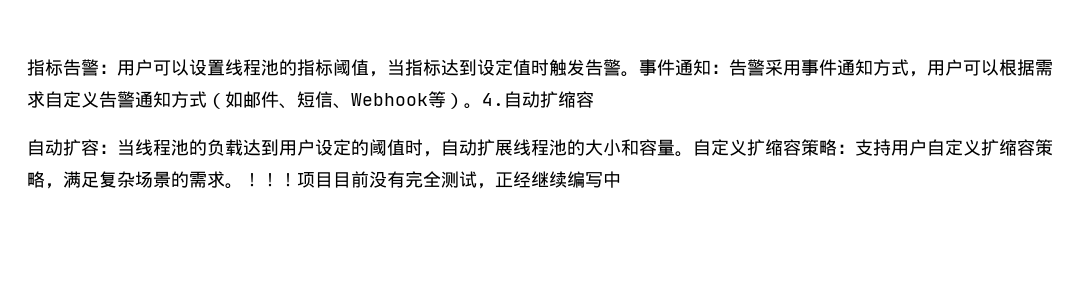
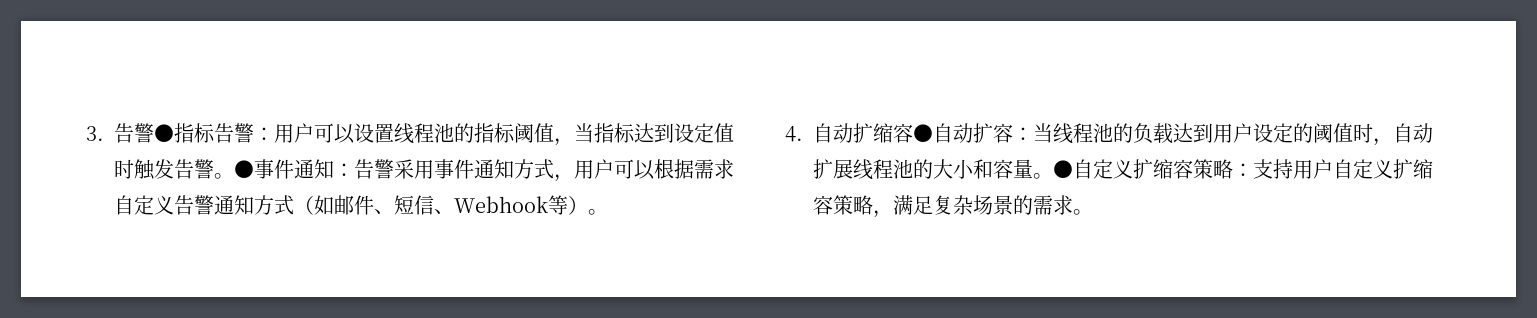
(27, 67) none -> [86,123,174,143] 3.告警●
(639, 74) none -> [234,160,254,178] ●
(482, 106) none -> (608, 212) //
(594, 99) // -> [913,124,933,142] ●
(693, 154) none -> [1053,160,1073,178] ●
[243,171,621,189] ！！！项目目前没有完全测试，正经继续编写中 -> (1093, 212) none

